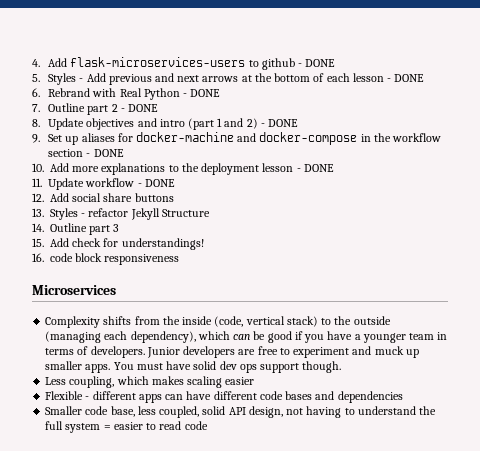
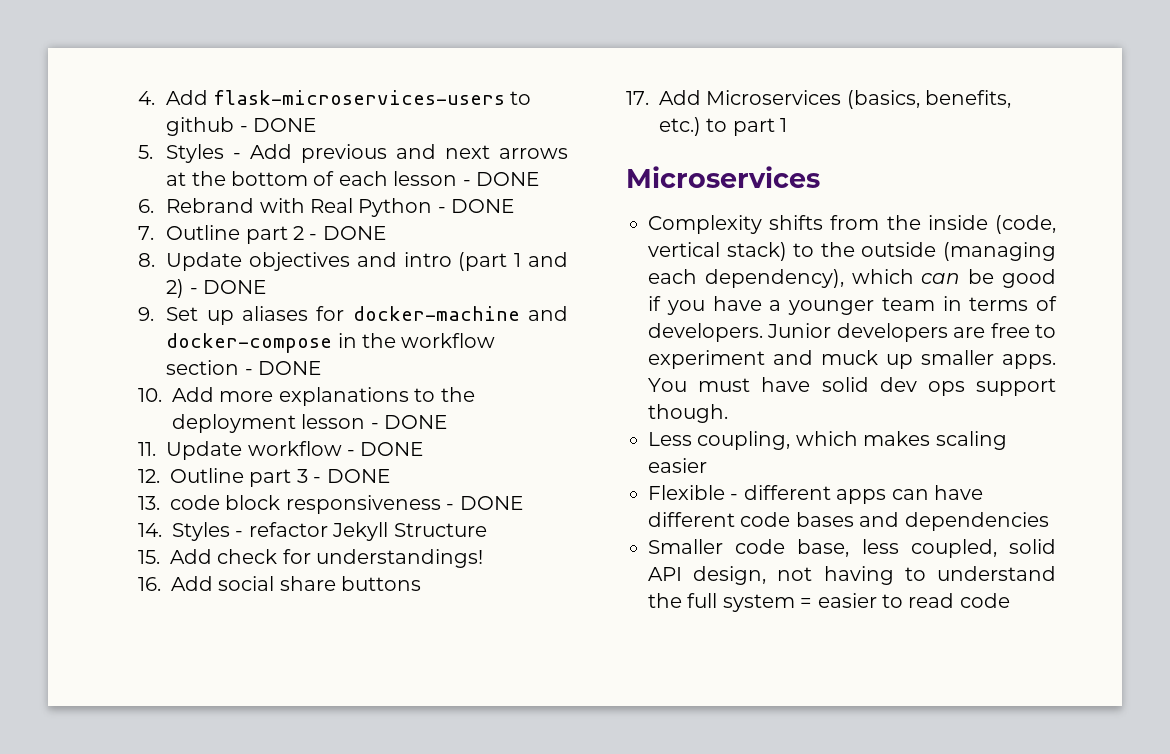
[50,193,174,202] [32,208,44,217] Add social share buttons // 13. -> [170,468,390,487] [138,495,523,514] [138,523,162,537] Outline part 3 - DONE // 13. code block responsiveness - DONE // 14.
[32,223,120,235] // 14. Outline part 3 -> (487, 530) none
[50,253,180,265] code block responsiveness -> [171,576,422,591] [626,90,1012,109] [659,117,788,136] Add social share buttons // 17. Add Microservices (basics, benefits, etc.) to part 1

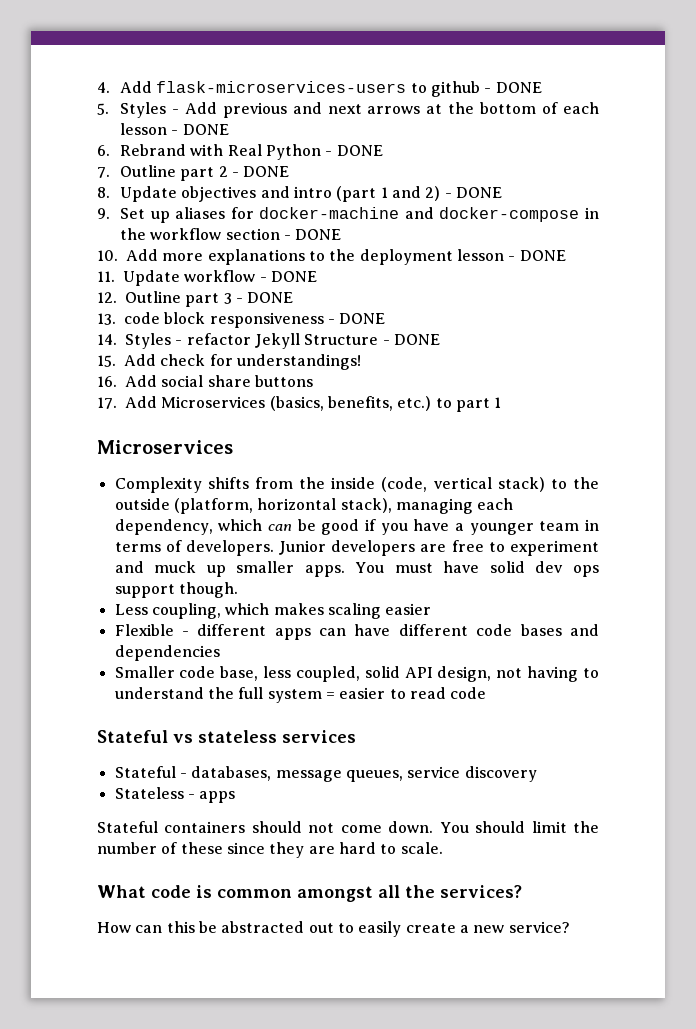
(487, 530) none -> [382,334,440,345] - DONE
[943,242,1056,261] [648,269,844,288] (managing each dependency), -> [173,498,514,514] [114,519,213,535] (platform, horizontal stack), managing each dependency,
(1010, 600) none -> [97,730,356,743] [114,766,537,782] [114,787,236,803] [97,821,599,833] [97,842,443,858] [97,885,522,902] [97,921,570,937] // Stateful vs stateless services // Stateful - databases, message queues, service discovery // Stateless - apps // Stateful containers should not come down. You should limit the number of these since they are hard to scale. // What code is common amongst all the services? // How can this be abstracted out to easily create a new service?

